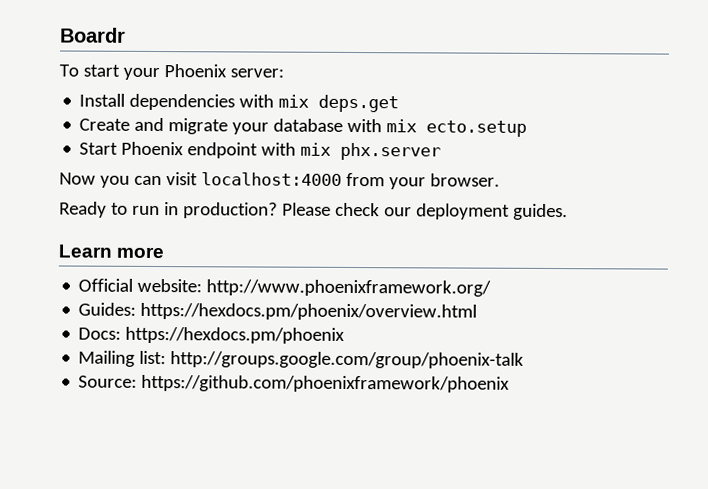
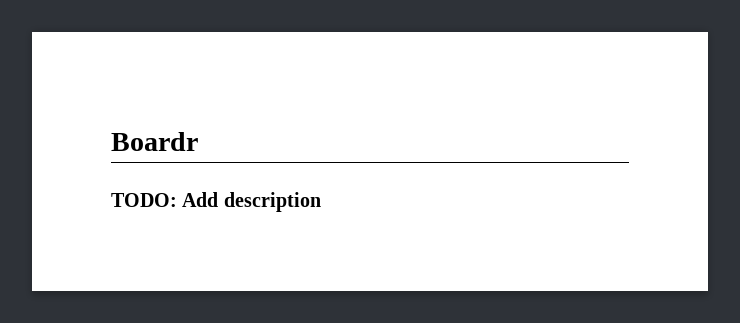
[59,64,284,81] [79,93,400,113] [79,117,528,137] [79,141,442,161] [59,172,500,190] [59,201,568,221] [58,244,165,259] [78,278,492,297] [78,302,478,321] [78,326,346,344] [78,350,525,369] [78,374,511,393] To start your Phoenix server: // Install dependencies with mix deps.get // Create and migrate your database with mix ecto.setup // Start Phoenix endpoint with mix phx.server // Now you can visit localhost:4000 from your browser. // Ready to run in production? Please check our deployment guides. // Learn more // Official website: http://www.phoenixframework.org/ // Guides: https://hexdocs.pm/phoenix/overview.html // Docs: https://hexdocs.pm/phoenix // Mailing list: http://groups.google.com/group/phoenix-talk // Source: https://github.com/phoenixframework/phoenix -> [111,192,321,212] TODO: Add description

